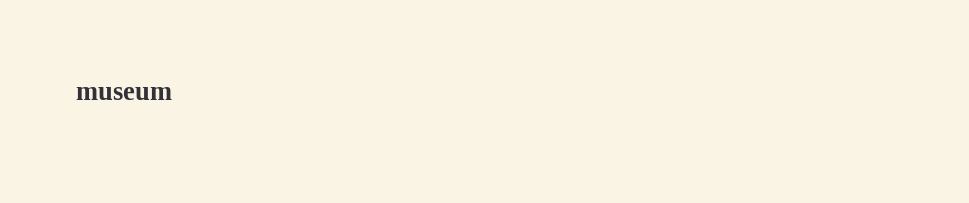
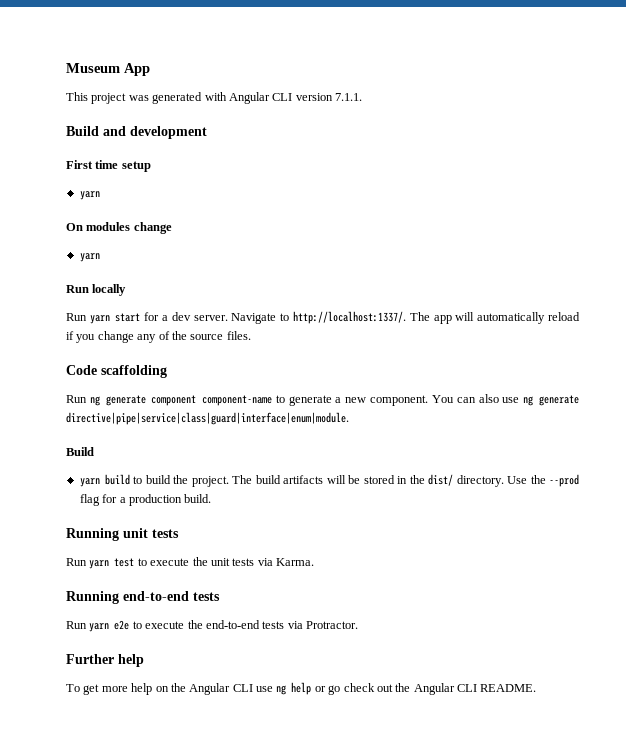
[76,87,172,100] museum -> [66,63,150,76] [66,92,362,104] [66,126,207,139] [66,160,151,172] [79,191,100,200] [66,222,172,234] [79,253,100,262] [66,284,127,296] [66,311,580,324] [66,331,251,343] [66,365,167,378] [66,394,579,406] [66,412,349,425] [66,447,94,456] [79,474,580,487] [79,494,212,506] [66,528,179,541] [66,557,314,569] [66,591,220,604] [66,620,358,632] [66,654,144,667] [66,682,537,695] Museum App // This project was generated with Angular CLI version 7.1.1. // Build and development // First time setup // yarn // On modules change // yarn // Run locally // Run yarn start for a dev server. Navigate to http://localhost:1337/. The app will automatically reload if you change any of the source files. // Code scaffolding // Run ng generate component component-name to generate a new component. You can also use ng generate directive|pipe|service|class|guard|interface|enum|module. // Build // yarn build to build the project. The build artifacts will be stored in the dist/ directory. Use the --prod flag for a production build. // Running unit tests // Run yarn test to execute the unit tests via Karma. // Running end-to-end tests // Run yarn e2e to execute the end-to-end tests via Protractor. // Further help // To get more help on the Angular CLI use ng help or go check out the Angular CLI README.

